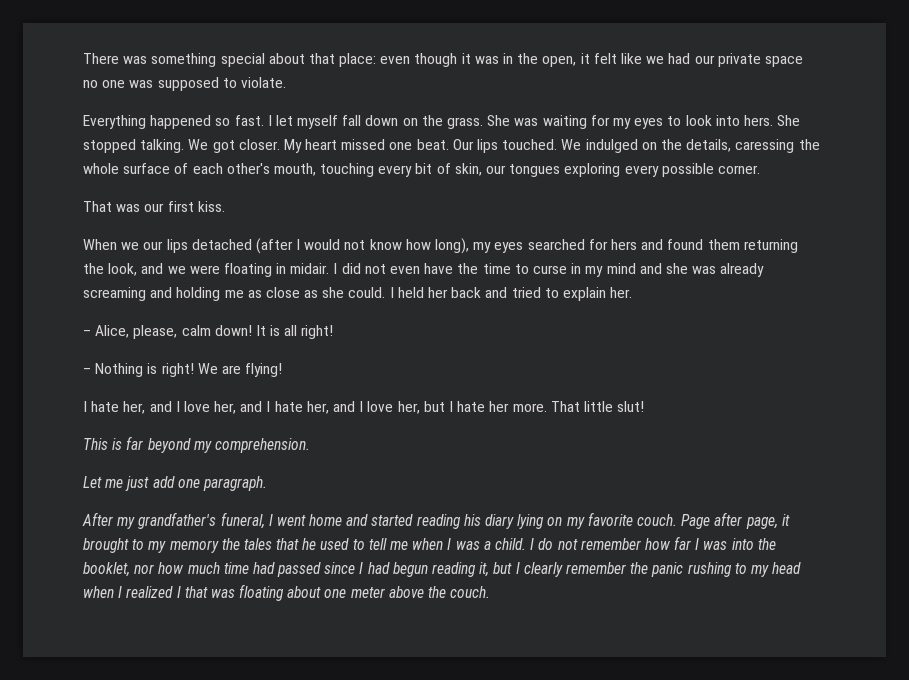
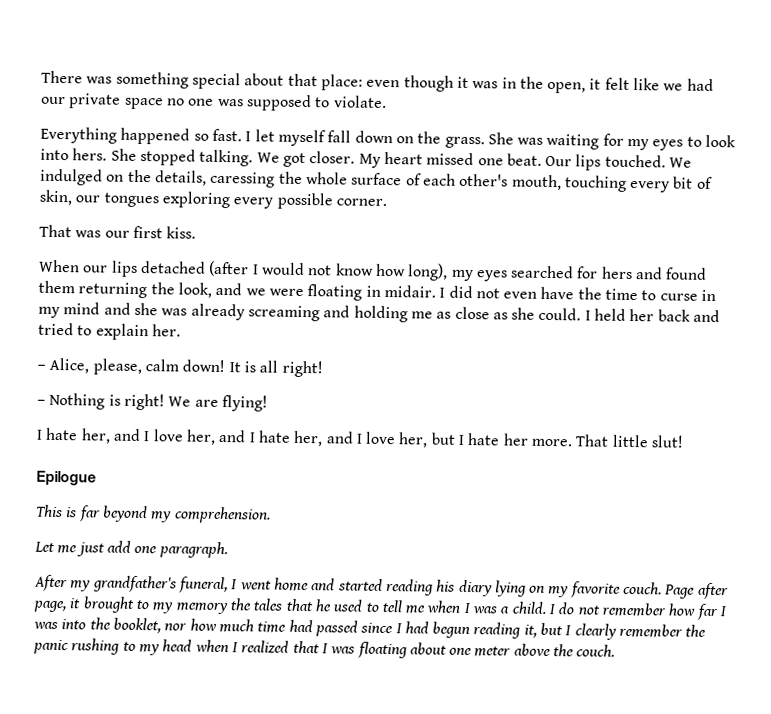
[121,242,140,250] we -> (80, 266) none
(645, 406) none -> [36,470,96,486] // Epilogue
[176,586,208,598] I that -> [292,640,328,654] that I

